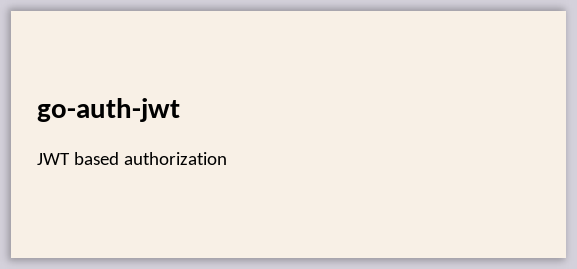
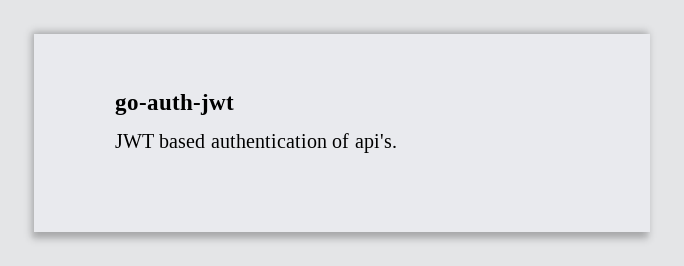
[123,152,227,165] authorization -> [210,133,397,153] authentication of api's.

